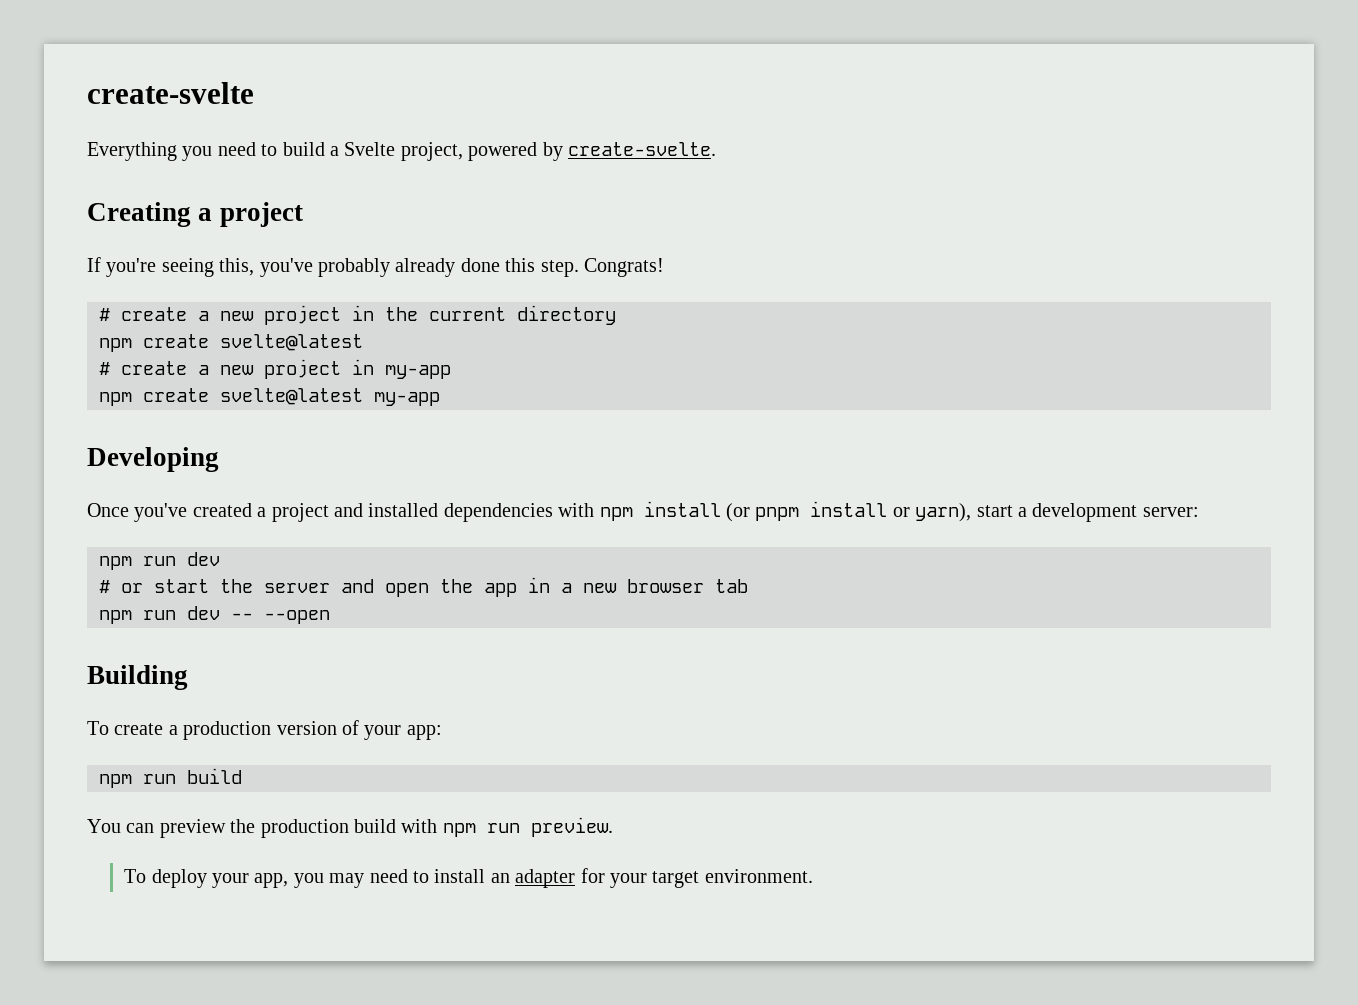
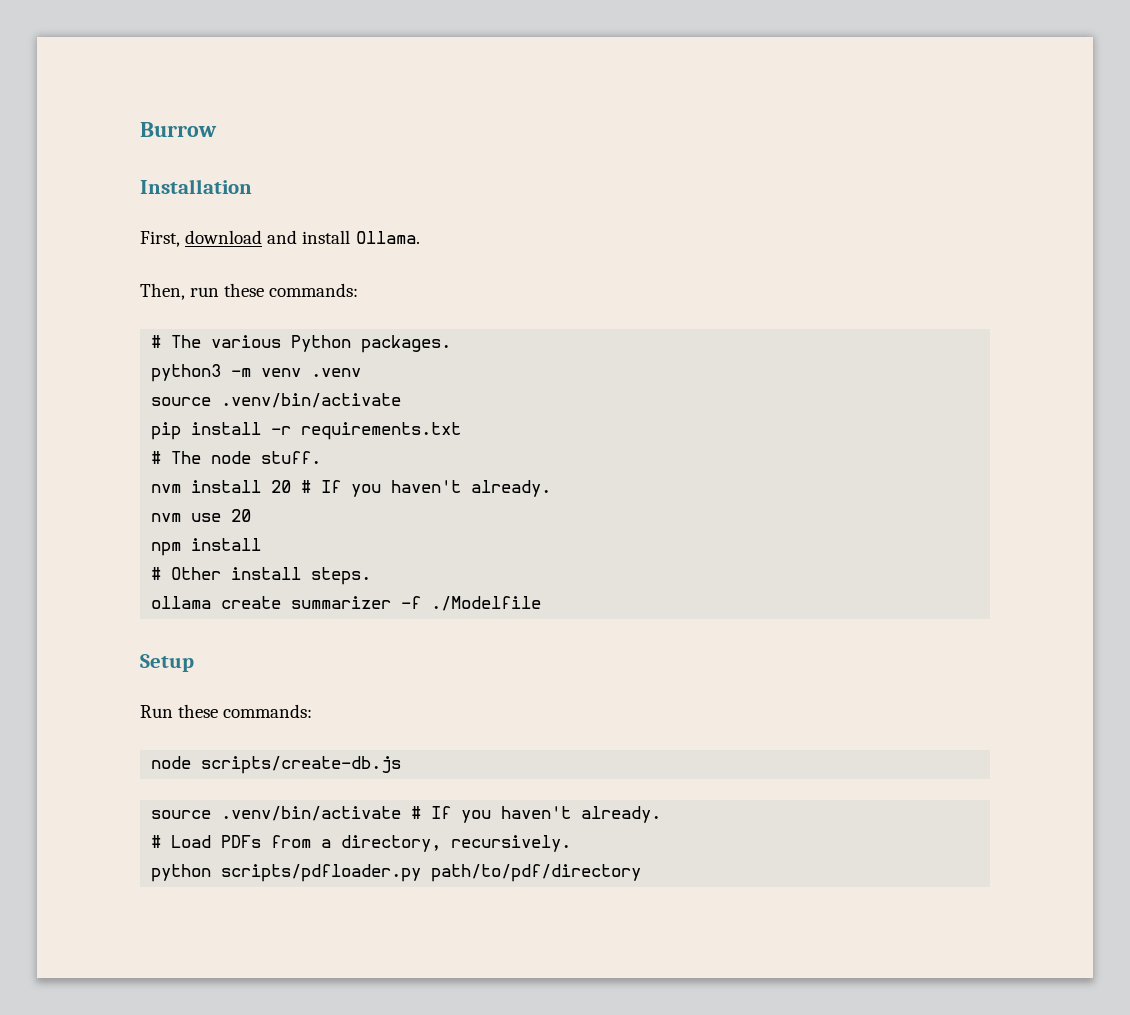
[87,82,254,104] [87,142,716,161] [87,202,303,227] [87,257,664,277] [99,305,616,325] [99,334,363,352] [99,359,451,379] [99,388,440,406] [87,447,219,472] [87,501,1199,522] [99,552,220,570] [99,577,748,597] [99,606,330,624] [87,665,188,690] [87,720,442,740] [99,768,242,788] [87,817,613,838] [124,868,813,888] create-svelte // Everything you need to build a Svelte project, powered by create-svelte. // Creating a project // If you're seeing this, you've probably already done this step. Congrats! // # create a new project in the current directory // npm create svelte@latest // # create a new project in my-app // npm create svelte@latest my-app // Developing // Once you've created a project and installed dependencies with npm install (or pnpm install or yarn), start a development server: // npm run dev // # or start the server and open the app in a new browser tab // npm run dev -- --open // Building // To create a production version of your app: // npm run build // You can preview the production build with npm run preview. // To deploy your app, you may need to install an adapter for your target environment. -> [140,122,217,137] [140,179,252,194] [140,230,420,247] [140,283,359,300] [151,335,452,353] [151,364,362,382] [151,393,402,408] [151,422,462,440] [151,451,322,464] [151,480,552,497] [151,509,252,522] [151,538,262,556] [151,567,372,585] [151,596,542,611] [140,654,194,672] [140,704,313,718] [151,756,402,774] [151,806,662,823] [151,835,572,852] [151,864,642,882] Burrow // Installation // First, download and install Ollama. // Then, run these commands: // # The various Python packages. // python3 -m venv .venv // source .venv/bin/activate // pip install -r requirements.txt // # The node stuff. // nvm install 20 # If you haven't already. // nvm use 20 // npm install // # Other install steps. // ollama create summarizer -f ./Modelfile // Setup // Run these commands: // node scripts/create-db.js // source .venv/bin/activate # If you haven't already. // # Load PDFs from a directory, recursively. // python scripts/pdfloader.py path/to/pdf/directory

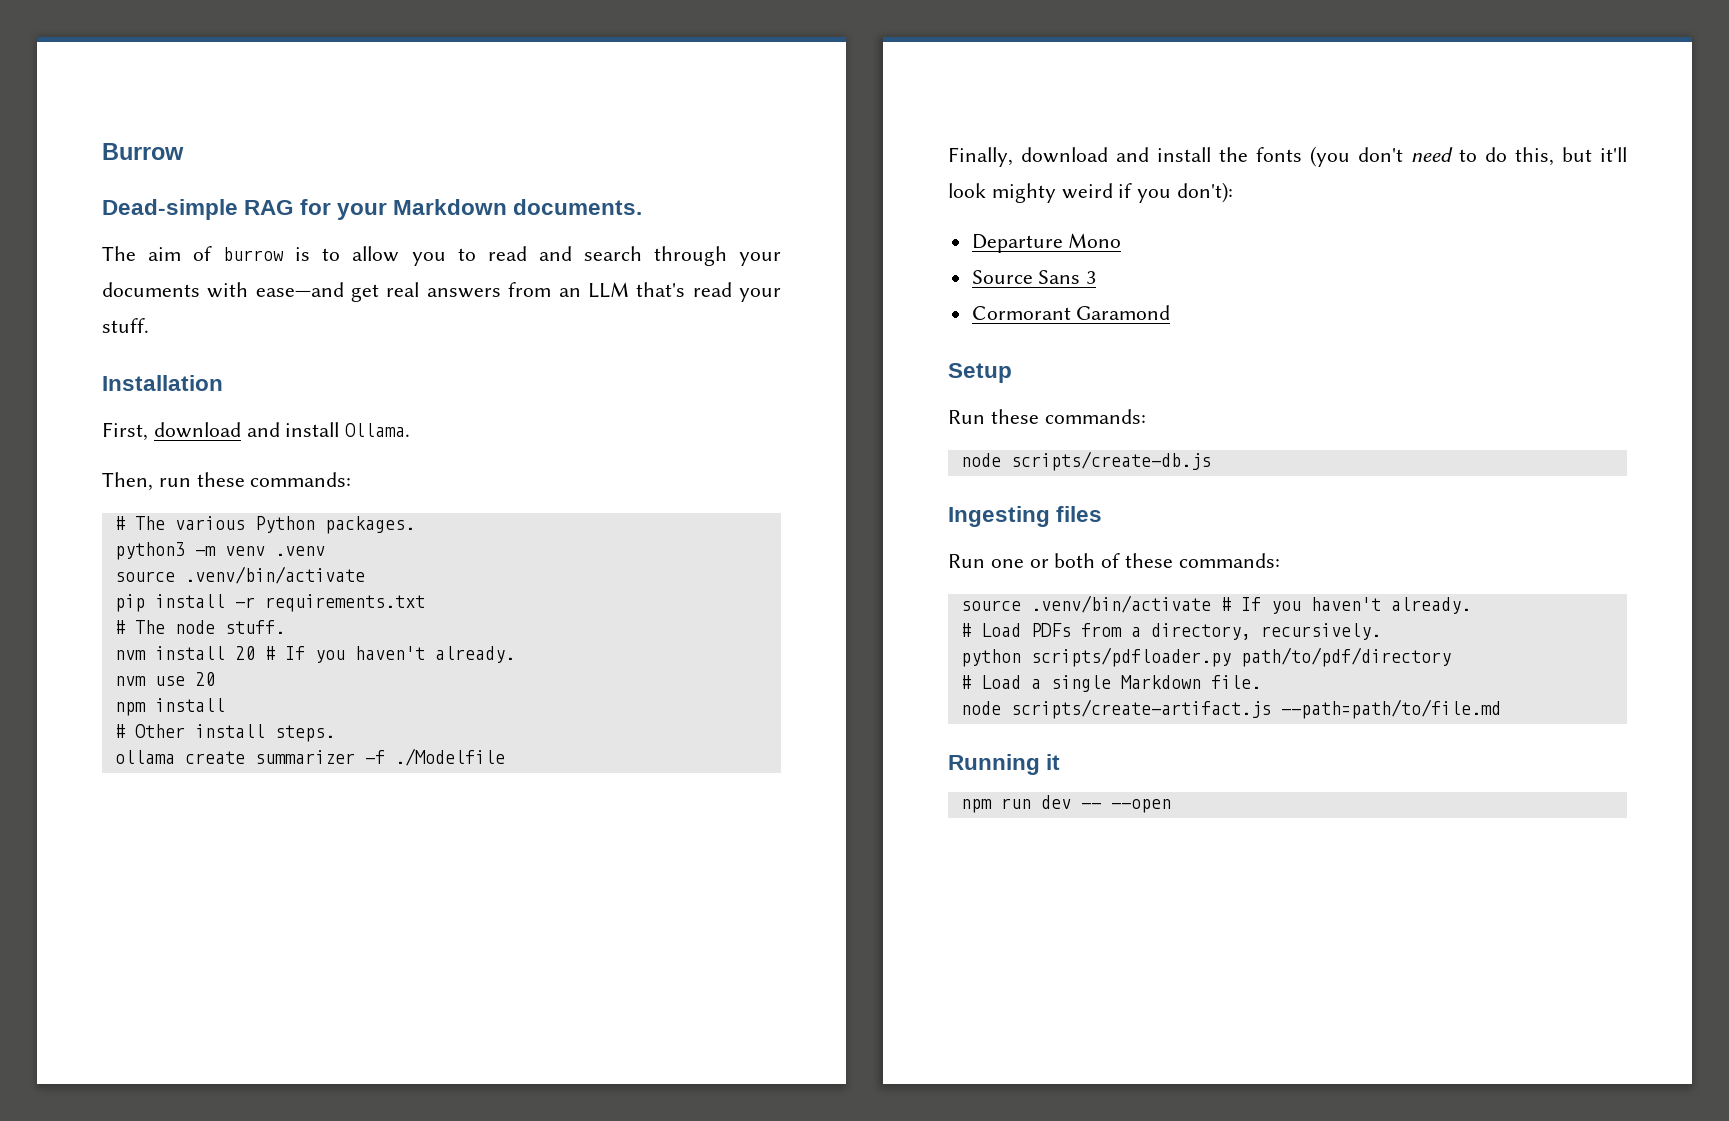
(217, 129) none -> [102,199,643,220] [102,246,782,266] [102,282,782,302] [102,318,149,333] // Dead-simple RAG for your Markdown documents. // The aim of burrow is to allow you to read and search through your documents with ease—and get real answers from an LLM that's read your stuff.
(542, 603) none -> [948,146,1627,167] [948,182,1234,203] [971,233,1122,253] [971,270,1097,284] [971,305,1171,320] // Finally, download and install the fonts (you don't need to do this, but it'll look mighty weird if you don't): // Departure Mono // Source Sans 3 // Cormorant Garamond
(402, 765) none -> [948,506,1103,527] [948,553,1280,568] // Ingesting files // Run one or both of these commands:
(642, 873) none -> [960,675,1261,692] [960,699,1501,719] [948,754,1061,775] [960,795,1171,813] // # Load a single Markdown file. // node scripts/create-artifact.js --path=path/to/file.md // Running it // npm run dev -- --open

